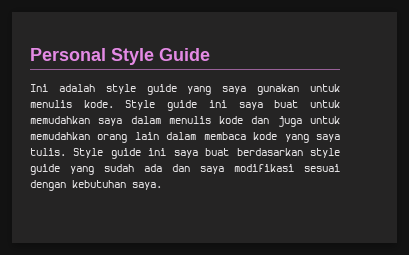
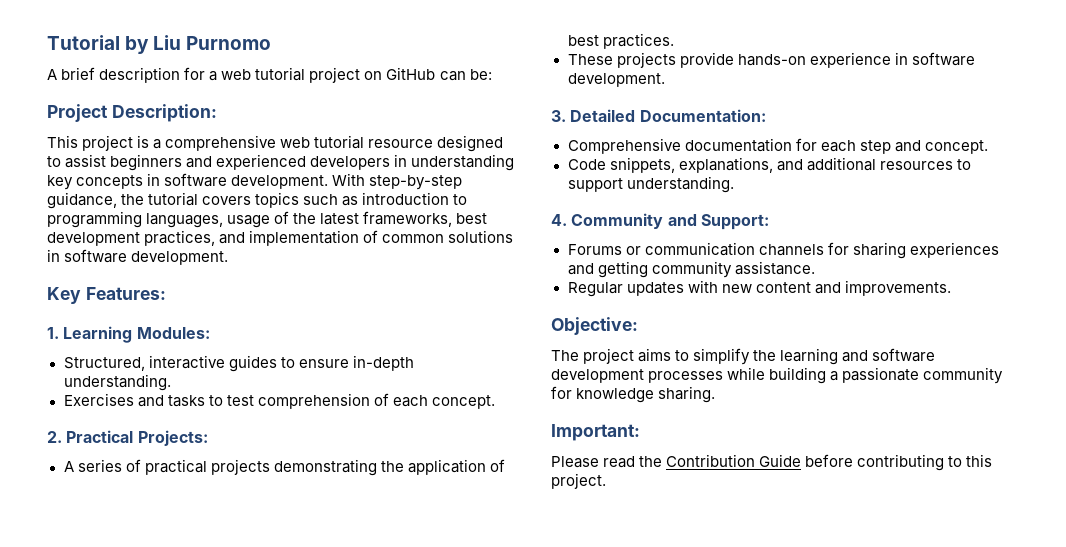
[30,48,210,65] [30,84,340,95] [30,100,341,111] [30,116,340,127] [30,132,340,143] [30,148,340,159] [30,164,340,175] [30,180,162,191] Personal Style Guide // Ini adalah style guide yang saya gunakan untuk menulis kode. Style guide ini saya buat untuk memudahkan saya dalam menulis kode dan juga untuk memudahkan orang lain dalam membaca kode yang saya tulis. Style guide ini saya buat berdasarkan style guide yang sudah ada dan saya modifikasi sesuai dengan kebutuhan saya. -> [47,35,272,54] [47,67,492,83] [47,104,217,122] [47,135,504,152] [47,154,515,171] [47,173,463,190] [47,192,468,209] [47,211,488,228] [47,230,514,246] [47,249,229,265] [47,287,166,304] [47,326,210,343] [63,355,414,372] [63,374,171,391] [63,393,495,409] [47,430,208,446] [63,459,505,476] [567,33,674,49] [567,52,975,68] [567,73,665,87] [551,109,766,122] [567,138,988,154] [567,157,971,173] [567,176,734,193] [551,213,769,230] [567,242,999,259] [567,261,815,278] [567,280,951,297] [551,317,638,335] [551,348,936,365] [551,367,1004,384] [551,386,716,403] [551,424,640,441] [551,454,993,471] [551,473,606,489] Tutorial by Liu Purnomo // A brief description for a web tutorial project on GitHub can be: // Project Description: // This project is a comprehensive web tutorial resource designed to assist beginners and experienced developers in understanding key concepts in software development. With step-by-step guidance, the tutorial covers topics such as introduction to programming languages, usage of the latest frameworks, best development practices, and implementation of common solutions in software development. // Key Features: // 1. Learning Modules: // Structured, interactive guides to ensure in-depth understanding. // Exercises and tasks to test comprehension of each concept. // 2. Practical Projects: // A series of practical projects demonstrating the application of best practices. // These projects provide hands-on experience in software development. // 3. Detailed Documentation: // Comprehensive documentation for each step and concept. // Code snippets, explanations, and additional resources to support understanding. // 4. Community and Support: // Forums or communication channels for sharing experiences and getting community assistance. // Regular updates with new content and improvements. // Objective: // The project aims to simplify the learning and software development processes while building a passionate community for knowledge sharing. // Important: // Please read the Contribution Guide before contributing to this project.

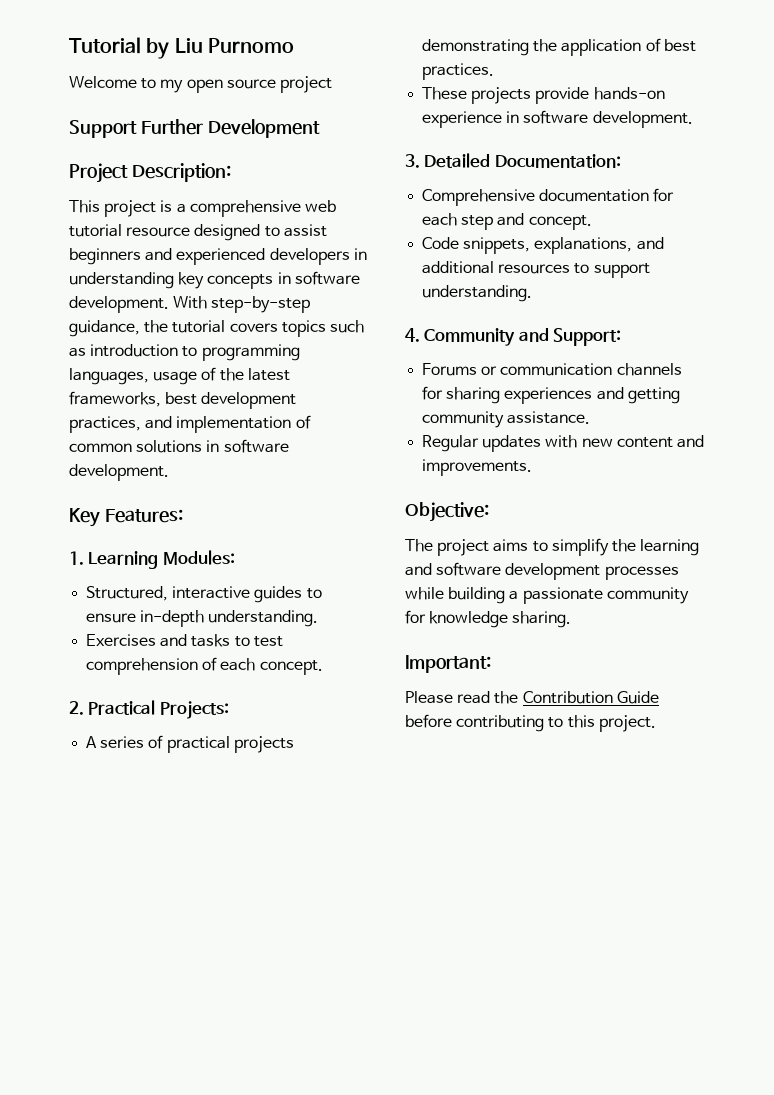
[47,67,492,83] A brief description for a web tutorial project on GitHub can be: -> [69,76,332,93] [69,119,320,138] Welcome to my open source project // Support Further Development

